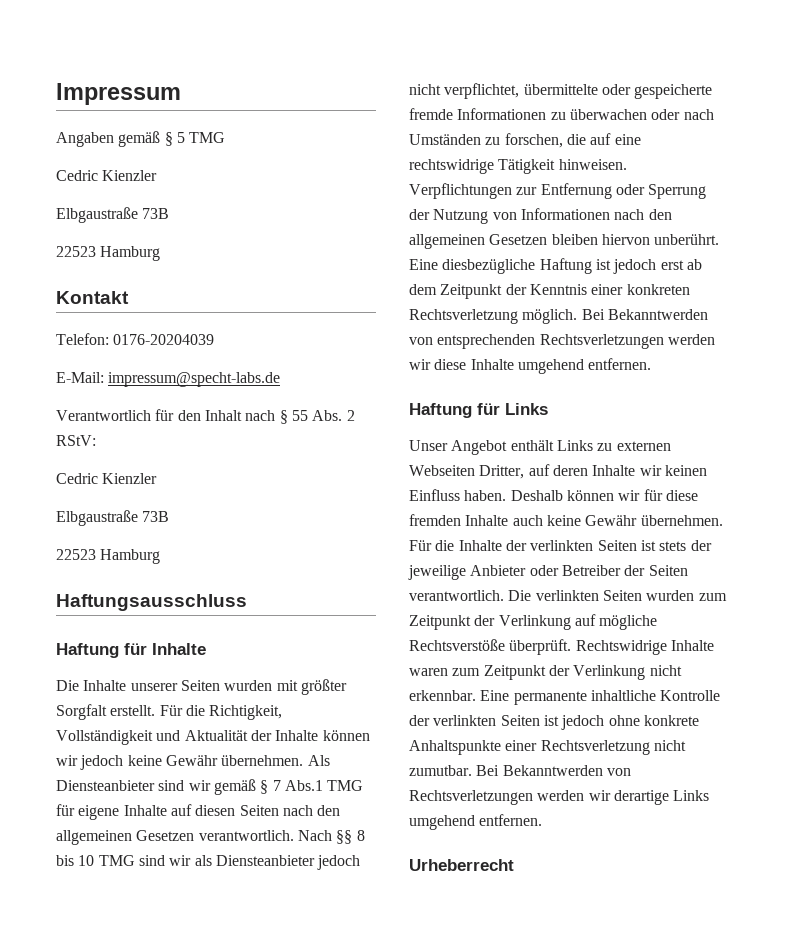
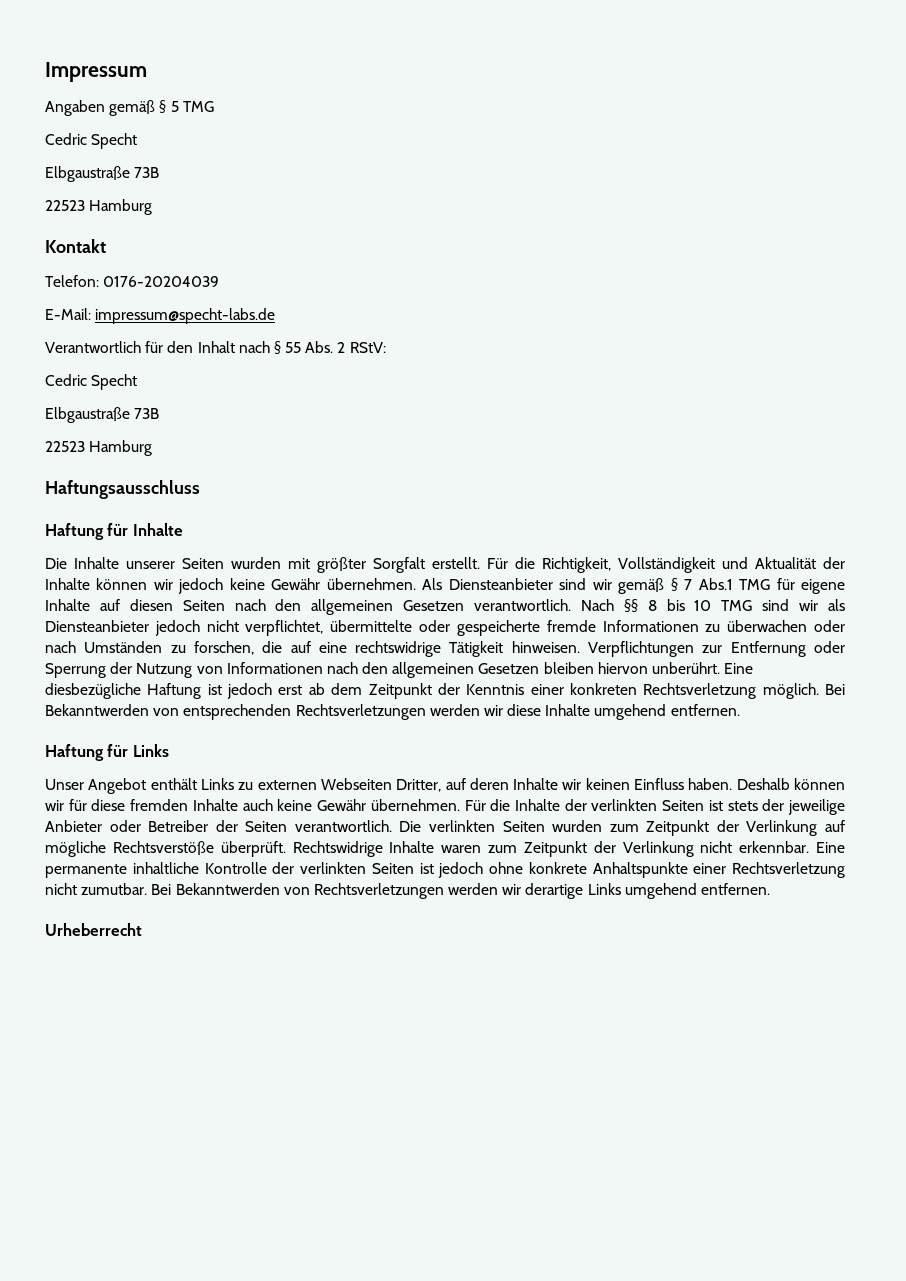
[102,170,158,181] Kienzler -> [91,133,138,149] Specht
[102,473,158,484] Kienzler -> [91,374,138,390] Specht

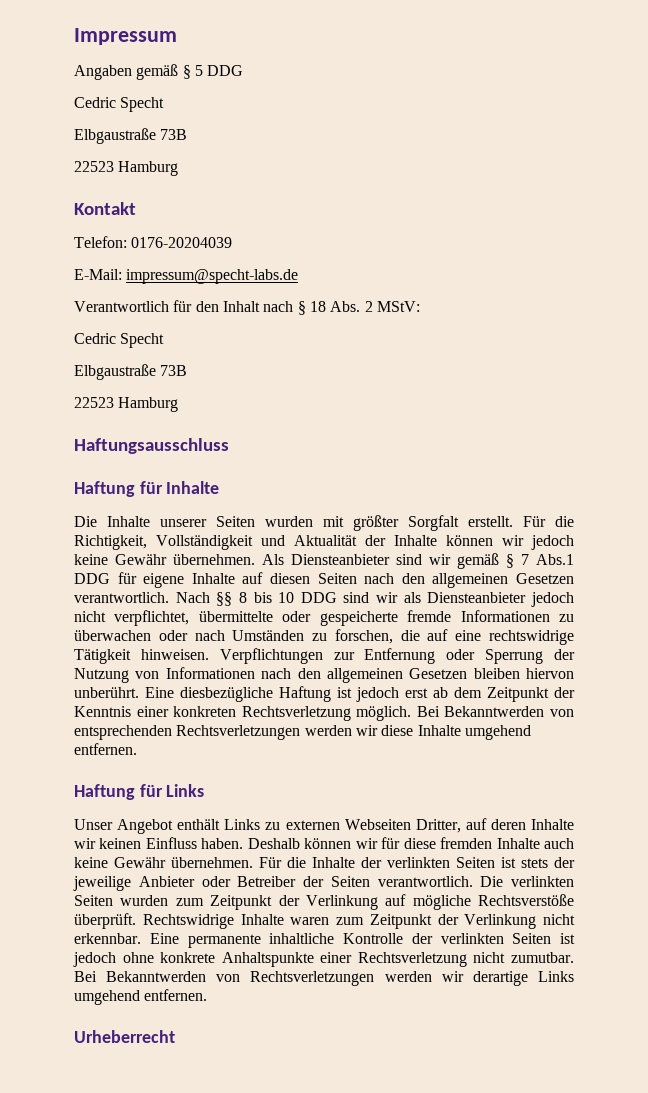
[182,101,214,112] TMG -> [207,65,244,76] DDG
[285,342,302,353] 55 -> [309,301,326,312] 18
[349,342,386,353] RStV: -> [376,301,420,312] MStV:
[739,579,771,590] TMG -> [74,573,110,584] DDG
[721,600,753,611] TMG -> [300,592,337,603] DDG

